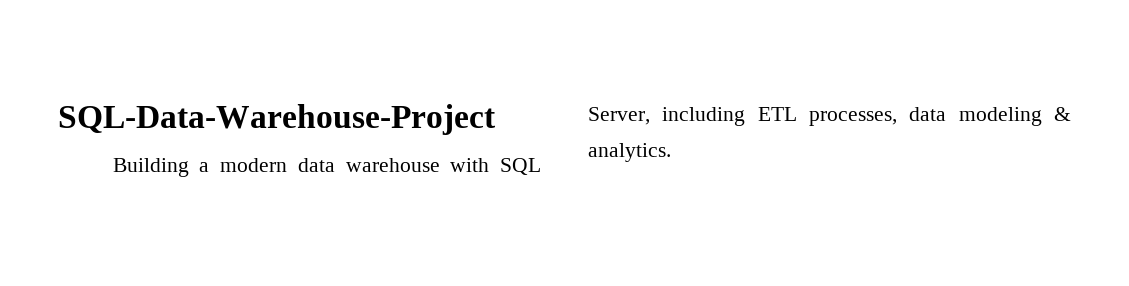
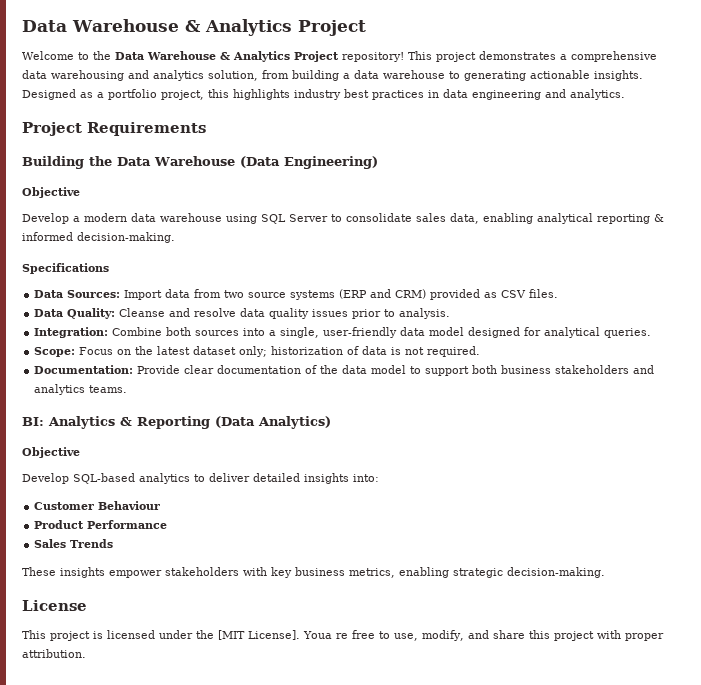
[58,104,496,135] [112,158,541,177] [588,107,1071,126] [588,143,671,162] SQL-Data-Warehouse-Project // Building a modern data warehouse with SQL Server, including ETL processes, data modeling & analytics. -> [22,19,366,36] [22,51,657,62] [22,70,643,81] [22,89,625,100] [22,122,206,136] [22,156,378,169] [22,187,80,198] [22,213,664,224] [22,232,175,243] [22,263,109,274] [34,289,559,300] [34,308,451,319] [34,327,652,338] [34,346,481,357] [34,365,655,376] [34,384,128,395] [22,416,331,429] [22,447,80,458] [22,473,379,484] [34,501,161,510] [34,520,168,529] [34,539,114,548] [22,567,605,578] [22,600,87,611] [22,630,664,641] [22,649,86,658] Data Warehouse & Analytics Project // Welcome to the Data Warehouse & Analytics Project repository! This project demonstrates a comprehensive data warehousing and analytics solution, from building a data warehouse to generating actionable insights. Designed as a portfolio project, this highlights industry best practices in data engineering and analytics. // Project Requirements // Building the Data Warehouse (Data Engineering) // Objective // Develop a modern data warehouse using SQL Server to consolidate sales data, enabling analytical reporting & informed decision-making. // Specifications // Data Sources: Import data from two source systems (ERP and CRM) provided as CSV files. // Data Quality: Cleanse and resolve data quality issues prior to analysis. // Integration: Combine both sources into a single, user-friendly data model designed for analytical queries. // Scope: Focus on the latest dataset only; historization of data is not required. // Documentation: Provide clear documentation of the data model to support both business stakeholders and analytics teams. // BI: Analytics & Reporting (Data Analytics) // Objective // Develop SQL-based analytics to deliver detailed insights into: // Customer Behaviour // Product Performance // Sales Trends // These insights empower stakeholders with key business metrics, enabling strategic decision-making. // License // This project is licensed under the [MIT License]. Youa re free to use, modify, and share this project with proper attribution.

